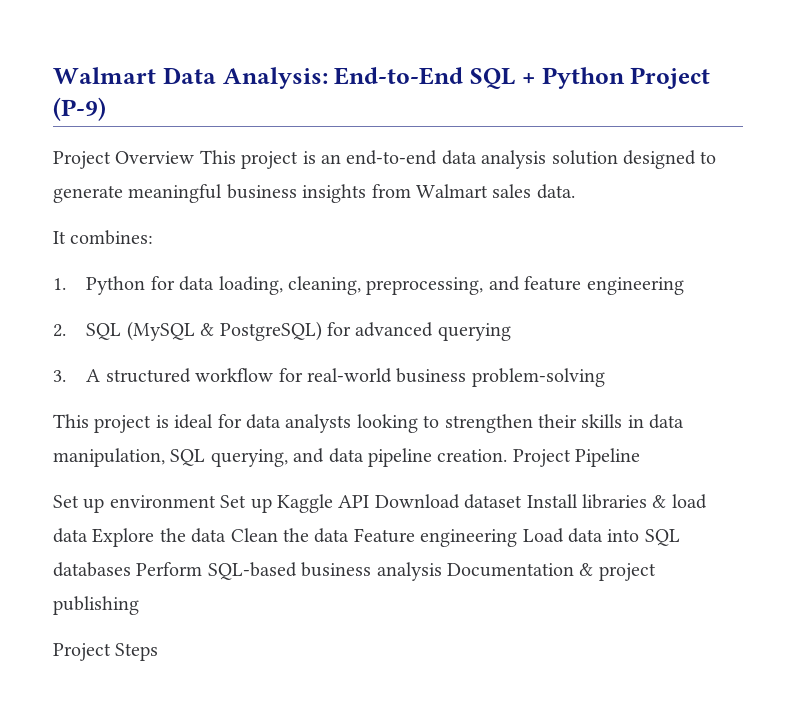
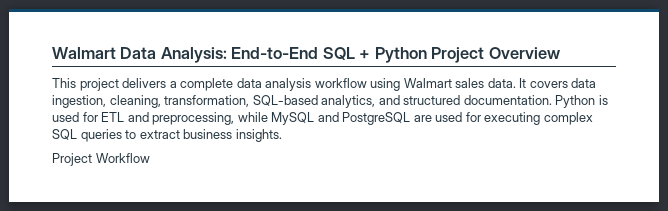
[53,97,106,121] [53,150,717,169] [53,184,575,203] [53,230,154,245] [53,276,684,295] [53,321,511,341] [53,368,605,387] [53,414,685,433] [53,448,641,467] [53,494,707,513] [53,528,680,547] [53,562,656,581] [53,596,139,615] [53,643,159,661] (P-9) // Project Overview This project is an end-to-end data analysis solution designed to generate meaningful business insights from Walmart sales data. // It combines: // 1. Python for data loading, cleaning, preprocessing, and feature engineering // 2. SQL (MySQL & PostgreSQL) for advanced querying // 3. A structured workflow for real-world business problem-solving // This project is ideal for data analysts looking to strengthen their skills in data manipulation, SQL querying, and data pipeline creation. Project Pipeline // Set up environment Set up Kaggle API Download dataset Install libraries & load data Explore the data Clean the data Feature engineering Load data into SQL databases Perform SQL-based business analysis Documentation & project publishing // Project Steps -> [488,47,560,59] [52,78,597,91] [52,95,608,108] [52,112,593,125] [52,129,282,142] [52,153,150,166] Overview // This project delivers a complete data analysis workflow using Walmart sales data. It covers data ingestion, cleaning, transformation, SQL-based analytics, and structured documentation. Python is used for ETL and preprocessing, while MySQL and PostgreSQL are used for executing complex SQL queries to extract business insights. // Project Workflow

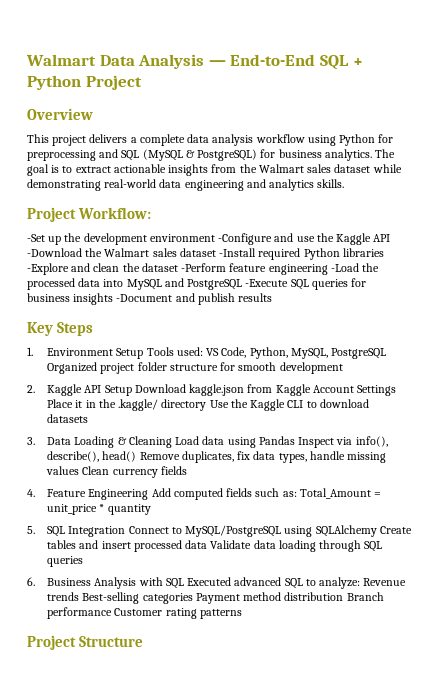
[160,47,227,63] Analysis: -> [138,54,226,69] Analysis —
(485, 55) none -> (142, 82) //
[403,78,597,88] [52,95,608,108] [52,112,593,125] [52,129,282,142] [52,153,150,166] Walmart sales data. It covers data ingestion, cleaning, transformation, SQL-based analytics, and structured documentation. Python is used for ETL and preprocessing, while MySQL and PostgreSQL are used for executing complex SQL queries to extract business insights. // Project Workflow -> [339,134,394,146] [27,149,396,161] [27,164,402,176] [27,179,345,191] [27,207,152,222] [27,233,391,245] [27,248,384,260] [27,263,380,275] [27,278,367,290] [27,293,273,305] [27,322,94,336] [27,347,387,359] [47,362,343,374] [27,384,397,396] [47,399,369,411] [47,414,89,423] [27,436,388,448] [47,451,387,463] [46,466,187,478] [27,488,382,500] [47,504,151,515] [27,525,412,537] [47,540,383,552] [47,556,84,567] [27,577,407,589] [47,592,384,604] [47,607,242,619] [27,635,144,650] Python for preprocessing and SQL (MySQL & PostgreSQL) for business analytics. The goal is to extract actionable insights from the Walmart sales dataset while demonstrating real-world data engineering and analytics skills. // Project Workflow: // -Set up the development environment -Configure and use the Kaggle API -Download the Walmart sales dataset -Install required Python libraries -Explore and clean the dataset -Perform feature engineering -Load the processed data into MySQL and PostgreSQL -Execute SQL queries for business insights -Document and publish results // Key Steps // 1. Environment Setup Tools used: VS Code, Python, MySQL, PostgreSQL Organized project folder structure for smooth development // 2. Kaggle API Setup Download kaggle.json from Kaggle Account Settings Place it in the .kaggle/ directory Use the Kaggle CLI to download datasets // 3. Data Loading & Cleaning Load data using Pandas Inspect via info(), describe(), head() Remove duplicates, fix data types, handle missing values Clean currency fields // 4. Feature Engineering Add computed fields such as: Total_Amount = unit_price * quantity // 5. SQL Integration Connect to MySQL/PostgreSQL using SQLAlchemy Create tables and insert processed data Validate data loading through SQL queries // 6. Business Analysis with SQL Executed advanced SQL to analyze: Revenue trends Best-selling categories Payment method distribution Branch performance Customer rating patterns // Project Structure

